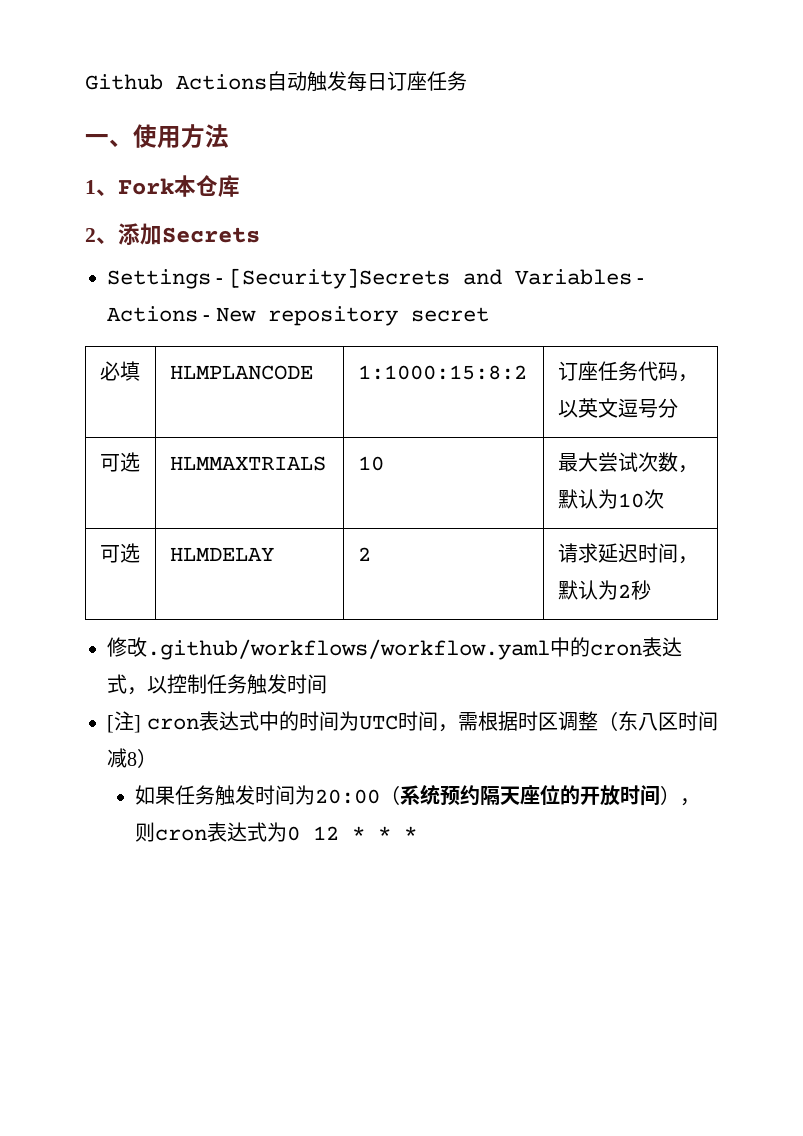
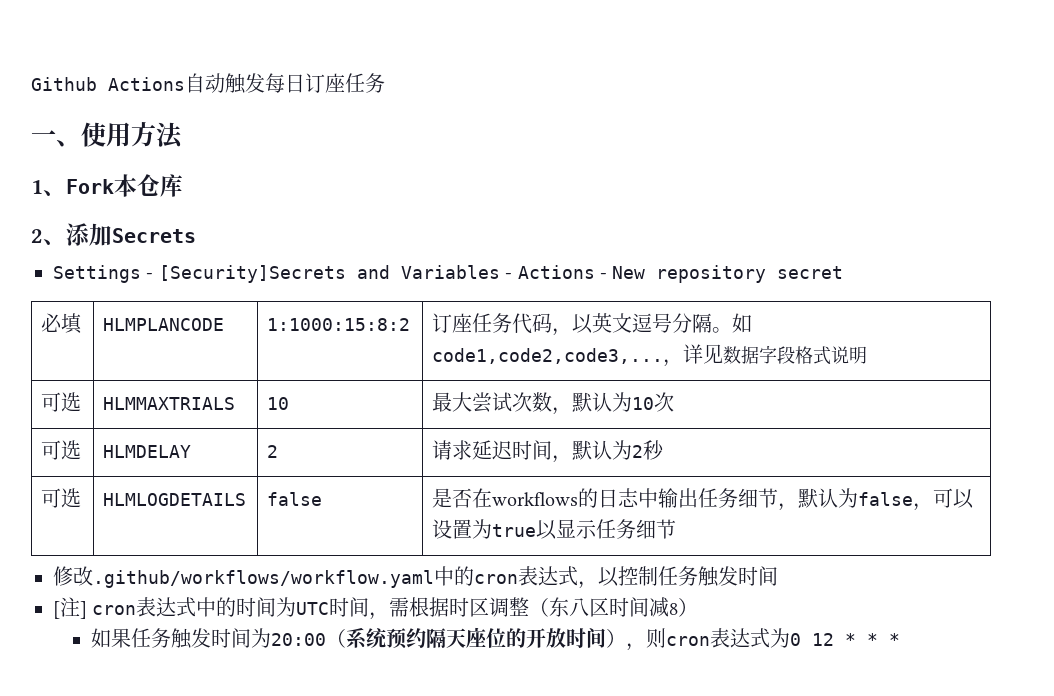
(679, 408) none -> [692,313,753,333] [432,344,868,367] 隔。如code1,code2,code3,...，详见数据字段格式说明
(652, 590) none -> [41,488,82,508] [103,493,247,506] [267,492,323,506] [432,488,975,511] [432,519,677,540] // 可选 | HLMLOGDETAILS | false | 是否在workflows的日志中输出任务细节，默认为false，可以设置为true以显示任务细节

